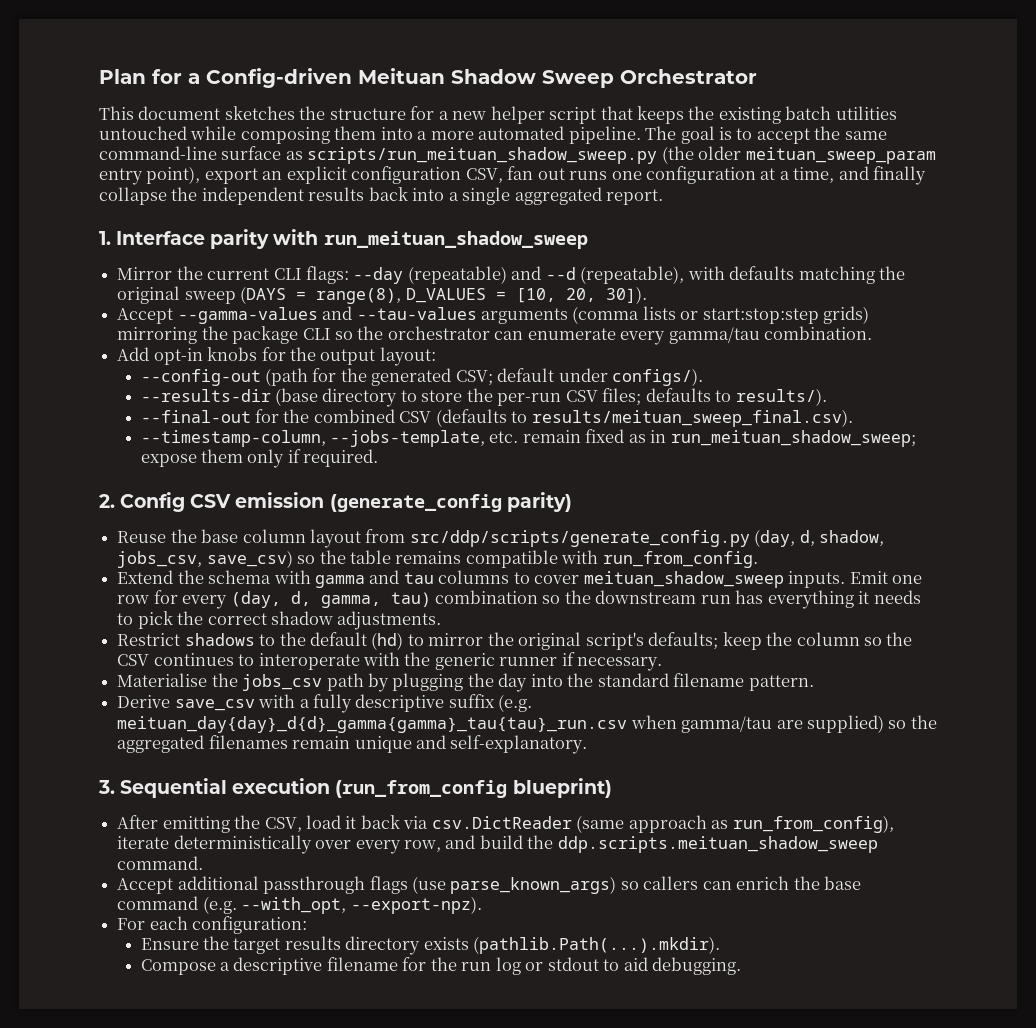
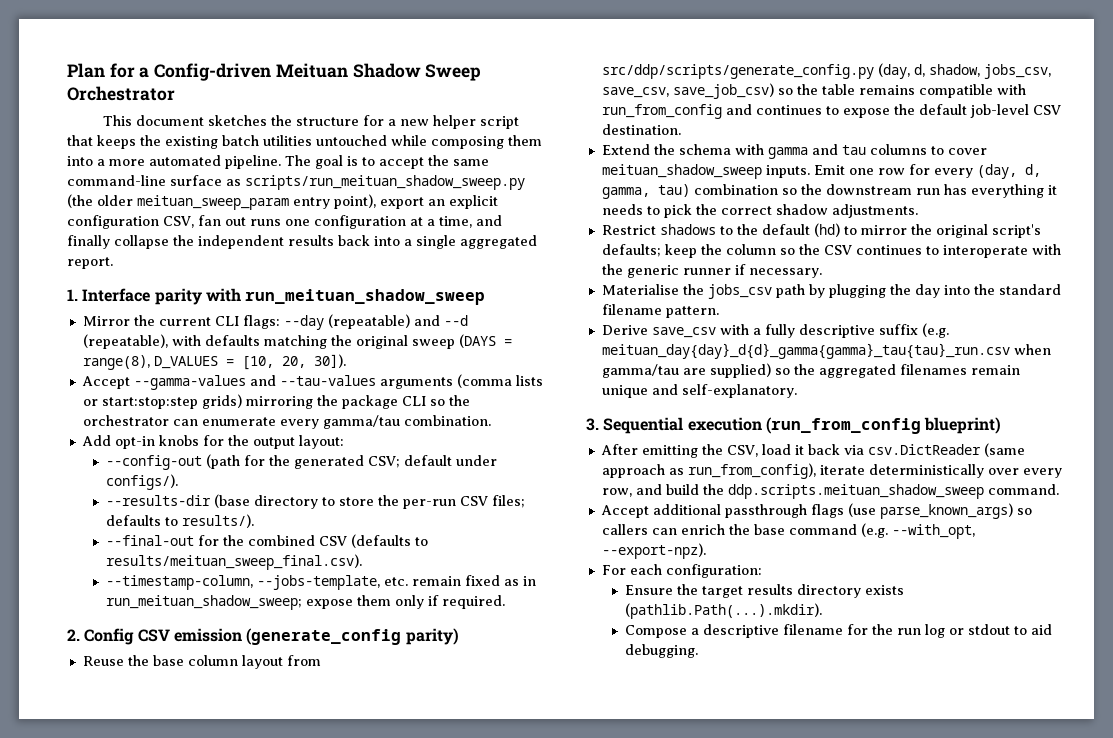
[206,550,293,568] save_csv) -> [601,83,774,99] save_csv, save_job_csv)
[602,551,758,568] run_from_config. -> [601,104,1061,119] [601,124,681,135] run_from_config and continues to expose the default job-level CSV destination.

